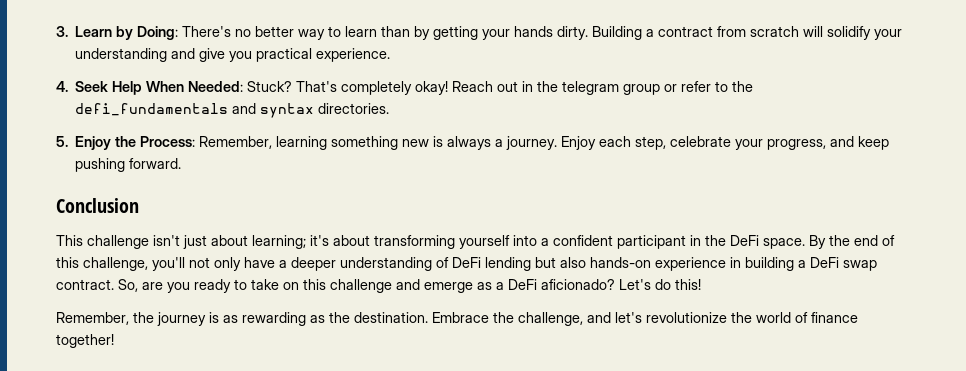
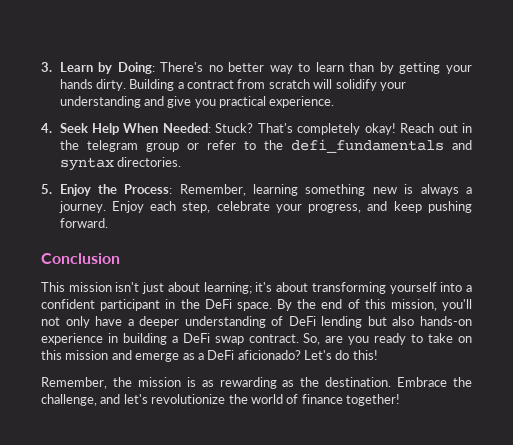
[87,235,149,249] challenge -> [68,282,112,292] mission
[83,257,148,271] challenge, -> [390,299,437,311] mission,
[330,279,392,293] challenge -> [65,350,109,360] mission
[157,312,206,326] journey -> [137,377,181,387] mission

